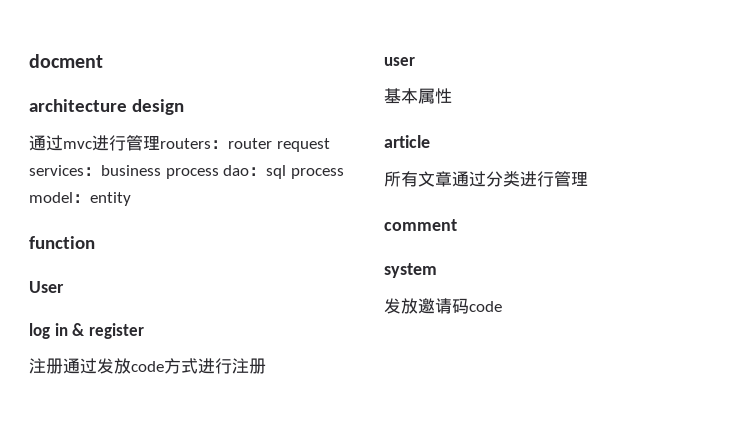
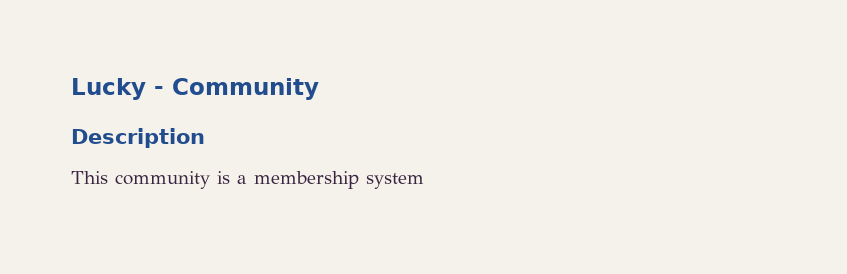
[29,54,103,68] [29,99,184,115] [29,135,330,152] [29,165,344,179] [29,192,131,206] [29,236,95,249] [29,281,64,293] [29,323,144,339] [29,358,266,374] [384,57,415,66] [384,88,452,104] [384,135,430,148] [384,171,588,187] [384,219,457,231] [384,263,437,278] [384,298,502,314] docment // architecture design // 通过mvc进行管理routers：router request services：business process dao：sql process model：entity // function // User // log in & register // 注册通过发放code方式进行注册 // user // 基本属性 // article // 所有文章通过分类进行管理 // comment // system // 发放邀请码code -> [71,78,319,100] [71,128,205,148] [71,171,424,189] Lucky - Community // Description // This community is a membership system

